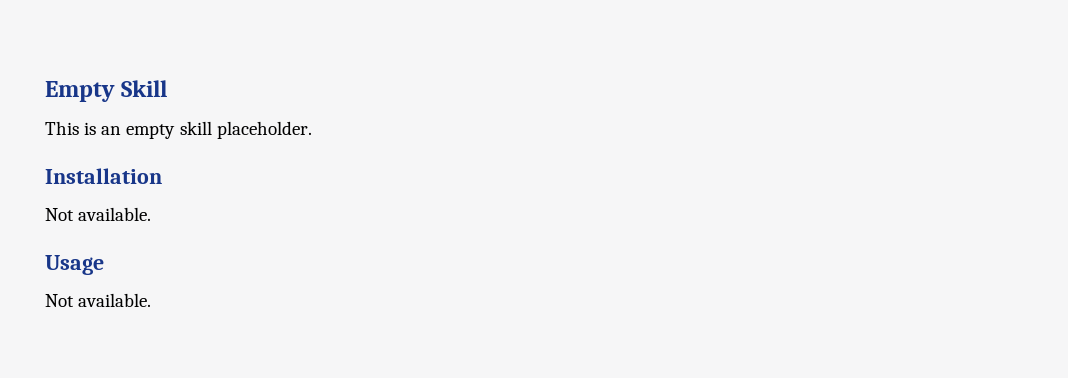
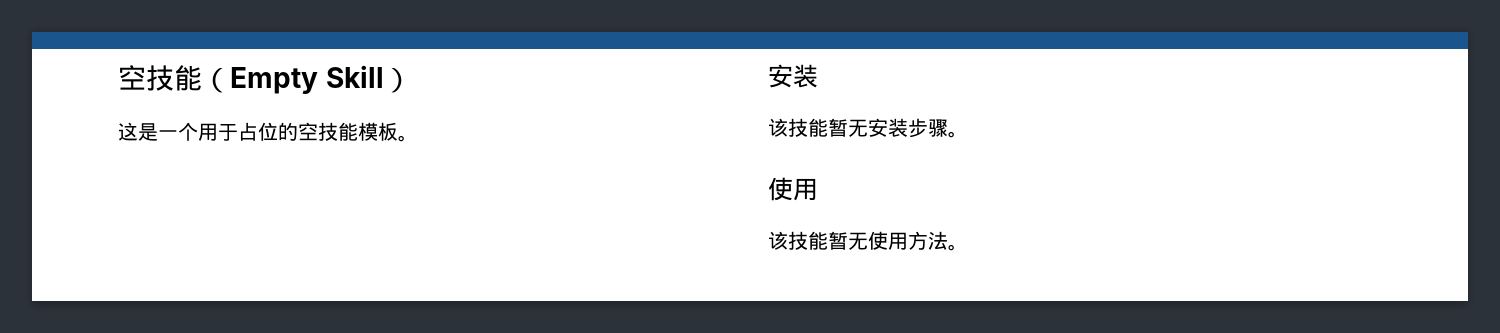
(45, 91) none -> [118,65,230,93] 空技能（
[45,121,312,139] [45,168,162,184] [45,207,152,221] [45,255,104,275] [45,293,152,307] // This is an empty skill placeholder. // Installation // Not available. // Usage // Not available. -> [383,67,412,93] [118,122,418,142] [768,64,818,88] [768,118,968,138] [768,177,818,201] [768,231,968,251] ） // 这是一个用于占位的空技能模板。 // 安装 // 该技能暂无安装步骤。 // 使用 // 该技能暂无使用方法。

